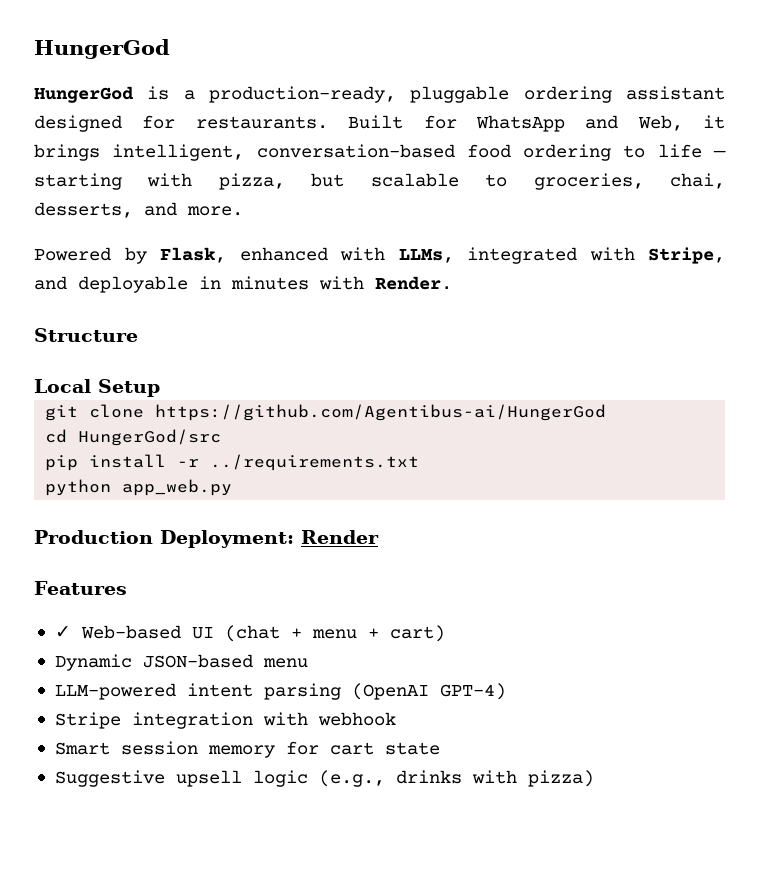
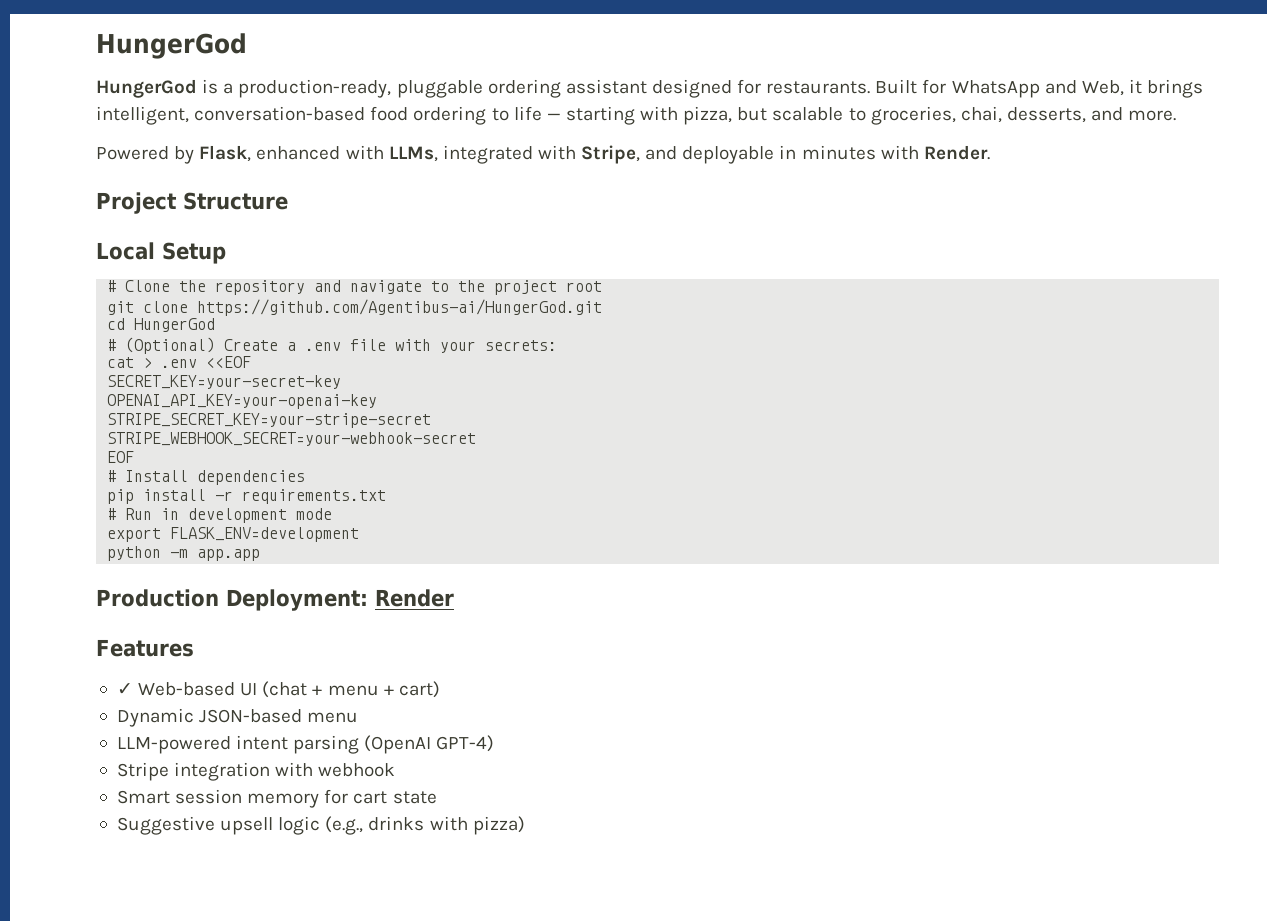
(452, 283) none -> [96,192,177,214] Project
(160, 388) none -> [107,280,603,295] // # Clone the repository and navigate to the project root
[155,404,607,421] https://github.com/Agentibus-ai/HungerGod -> [197,299,603,316] https://github.com/Agentibus-ai/HungerGod.git
[78,429,222,446] [45,454,420,471] HungerGod/src // pip install -r ../requirements.txt -> [134,318,216,332] [107,337,558,354] [107,356,252,368] [107,375,342,389] [107,394,378,409] [107,413,432,428] [107,432,477,446] [107,451,135,463] [107,470,306,485] [107,489,387,504] [107,508,333,523] [107,527,360,542] HungerGod // # (Optional) Create a .env file with your secrets: // cat > .env <<EOF // SECRET_KEY=your-secret-key // OPENAI_API_KEY=your-openai-key // STRIPE_SECRET_KEY=your-stripe-secret // STRIPE_WEBHOOK_SECRET=your-webhook-secret // EOF // # Install dependencies // pip install -r requirements.txt // # Run in development mode // export FLASK_ENV=development
[122,479,233,496] app_web.py -> [170,549,261,561] -m app.app

